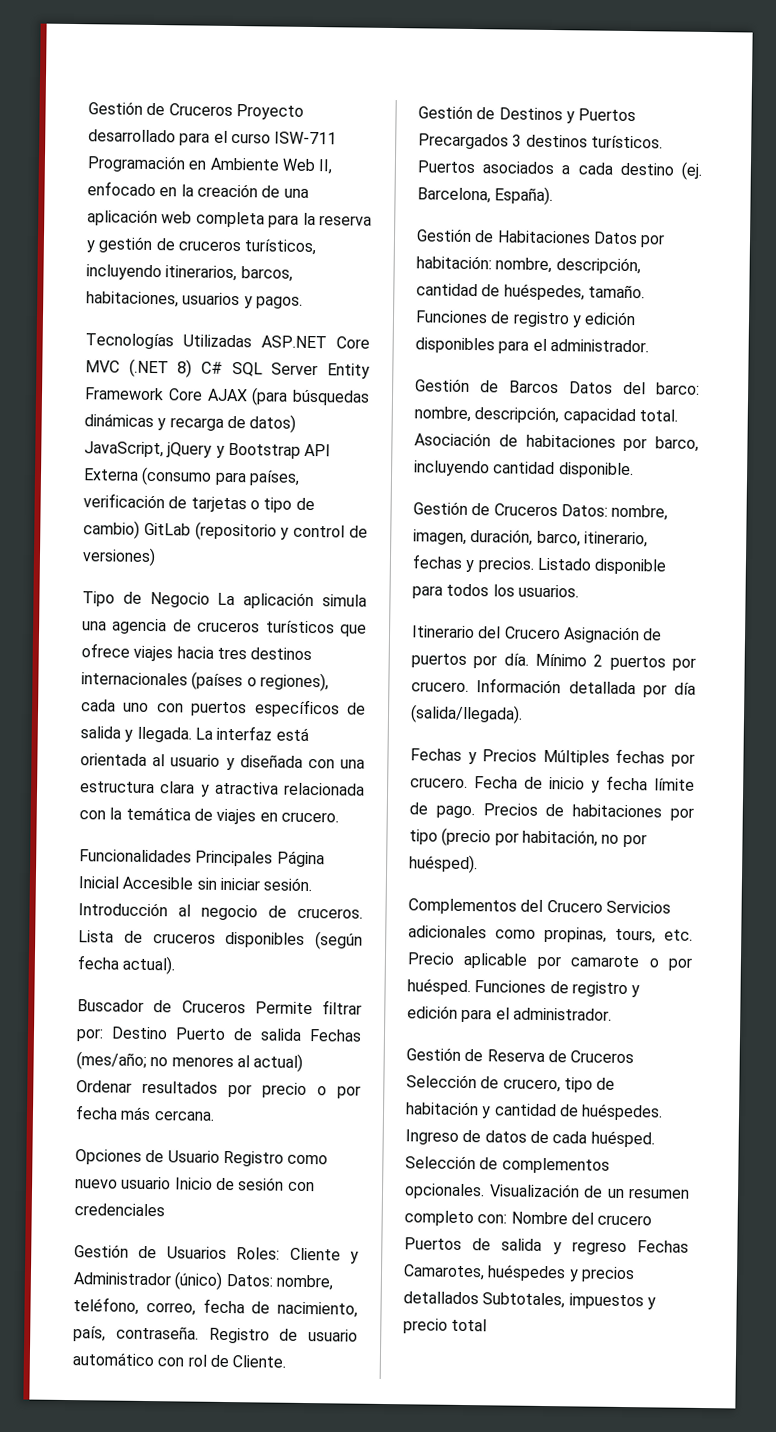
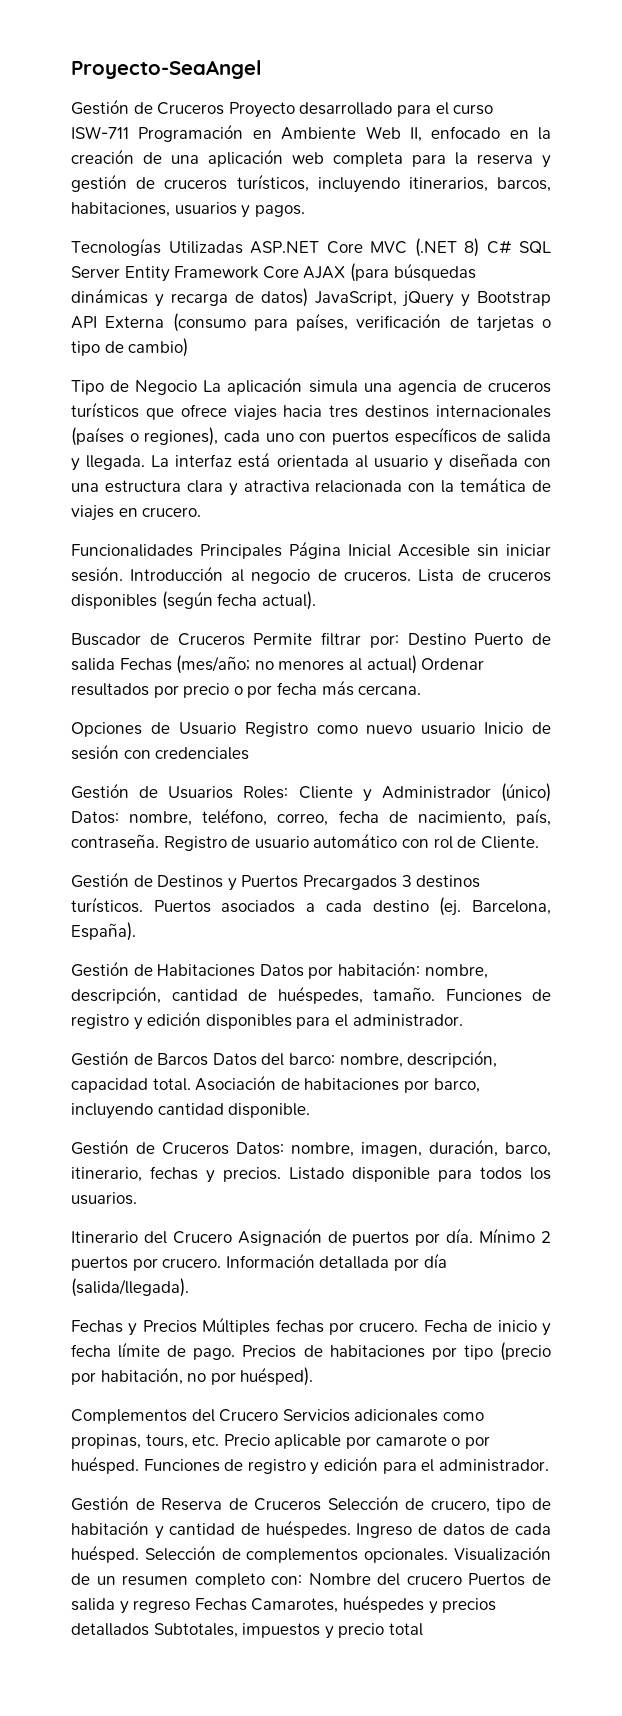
(88, 108) none -> [71,60,262,79] Proyecto-SeaAngel //
[143,521,368,541] [82,547,156,567] GitLab (repositorio y control de versiones) -> (189, 347) none

